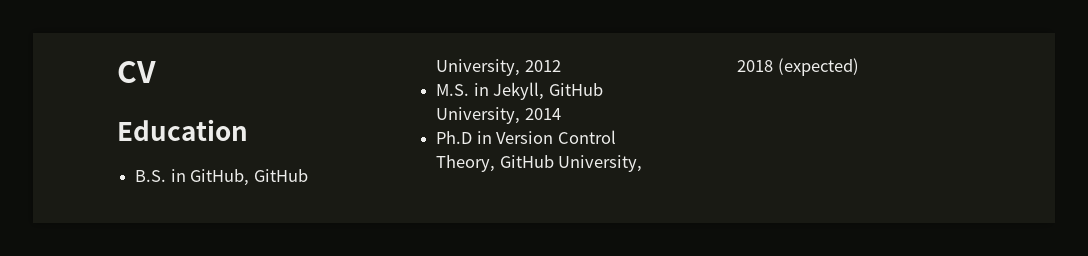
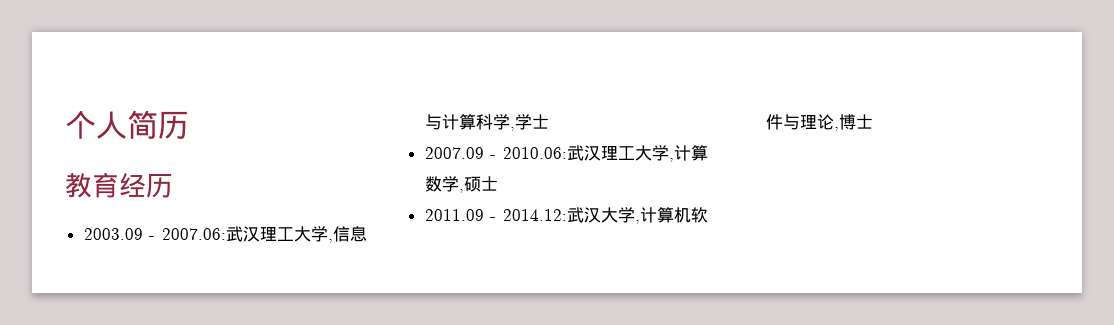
[117,61,156,83] [117,119,248,141] [135,169,308,186] [436,59,561,76] [436,82,603,100] [436,107,561,124] [436,130,616,144] [436,155,643,172] [737,58,859,76] CV // Education // B.S. in GitHub, GitHub University, 2012 // M.S. in Jekyll, GitHub University, 2014 // Ph.D in Version Control Theory, GitHub University, 2018 (expected) -> [65,110,189,139] [65,172,173,198] [83,226,367,243] [424,114,549,131] [424,145,708,162] [424,176,498,193] [424,207,708,224] [765,114,873,131] 个人简历 // 教育经历 // 2003.09 - 2007.06:武汉理工大学,信息与计算科学,学士 // 2007.09 - 2010.06:武汉理工大学,计算数学,硕士 // 2011.09 - 2014.12:武汉大学,计算机软件与理论,博士

